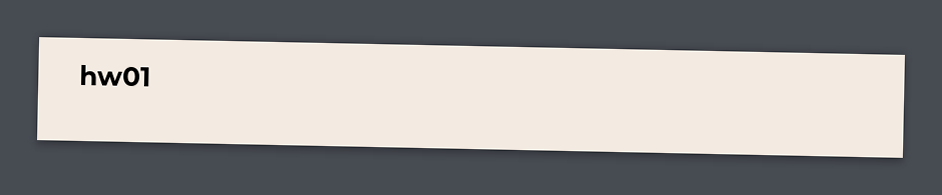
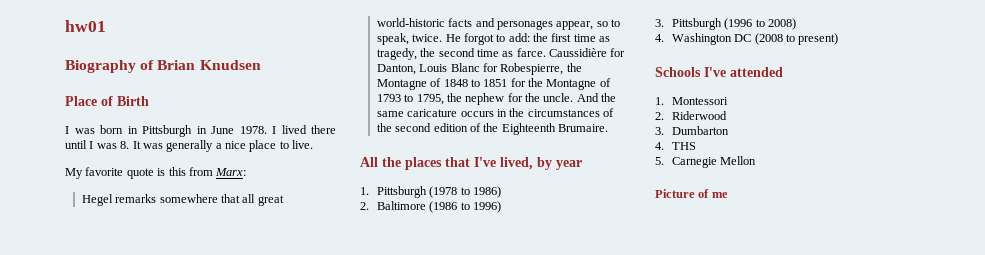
(151, 75) none -> [65,60,261,73] [65,96,149,106] [65,125,336,137] [65,140,314,152] [65,167,247,179] [81,194,284,206] [376,18,621,30] [376,33,611,45] [376,48,626,60] [376,63,582,75] [376,78,611,90] [376,93,617,105] [376,108,615,117] [376,123,609,135] [360,157,582,170] [360,186,501,198] [360,201,501,213] [655,18,796,30] [655,33,839,45] [655,67,783,77] [655,97,728,105] [655,111,727,120] [655,126,729,135] [655,142,696,150] [655,156,757,168] [655,189,728,198] // Biography of Brian Knudsen // Place of Birth // I was born in Pittsburgh in June 1978. I lived there until I was 8. It was generally a nice place to live. // My favorite quote is this from Marx: // Hegel remarks somewhere that all great world-historic facts and personages appear, so to speak, twice. He forgot to add: the first time as tragedy, the second time as farce. Caussidière for Danton, Louis Blanc for Robespierre, the Montagne of 1848 to 1851 for the Montagne of 1793 to 1795, the nephew for the uncle. And the same caricature occurs in the circumstances of the second edition of the Eighteenth Brumaire. // All the places that I've lived, by year // 1. Pittsburgh (1978 to 1986) // 2. Baltimore (1986 to 1996) // 3. Pittsburgh (1996 to 2008) // 4. Washington DC (2008 to present) // Schools I've attended // 1. Montessori // 2. Riderwood // 3. Dumbarton // 4. THS // 5. Carnegie Mellon // Picture of me

